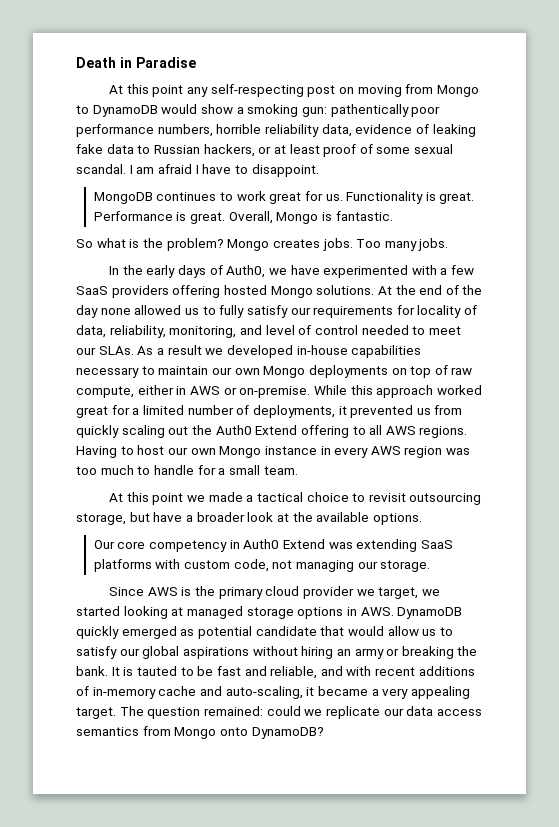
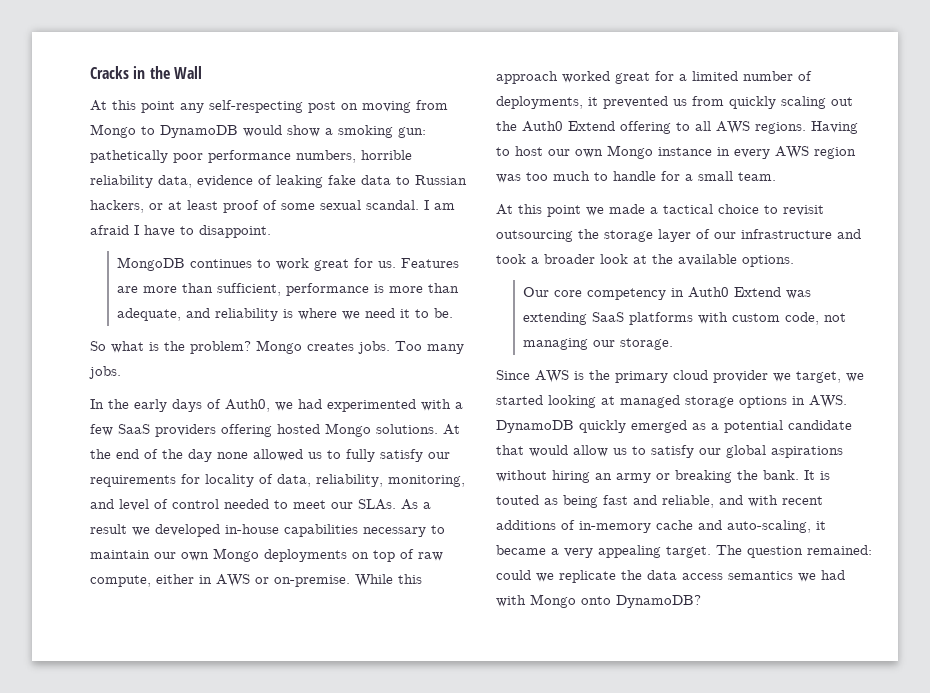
[76,57,196,68] Death in Paradise -> [90,66,202,79] Cracks in the Wall
[330,104,409,117] pathentically -> [90,150,168,163] pathetically
[346,191,475,204] [93,211,393,224] Functionality is great. Performance is great. Overall, Mongo is fantastic. -> [401,258,460,268] [117,283,460,296] [117,308,454,321] Features are more than sufficient, performance is more than adequate, and reliability is where we need it to be.
[290,265,320,275] have -> [298,399,322,409] had
[76,512,183,525] storage, but have -> [578,229,861,242] [496,254,526,264] the storage layer of our infrastructure and took
(195, 632) none -> [711,423,719,430] a
[136,666,214,676] tauted to be -> [496,495,598,508] touted as being
[383,708,404,716] our -> [621,570,642,580] the
[142,726,171,736] from -> [798,570,845,582] [496,595,526,607] we had with

